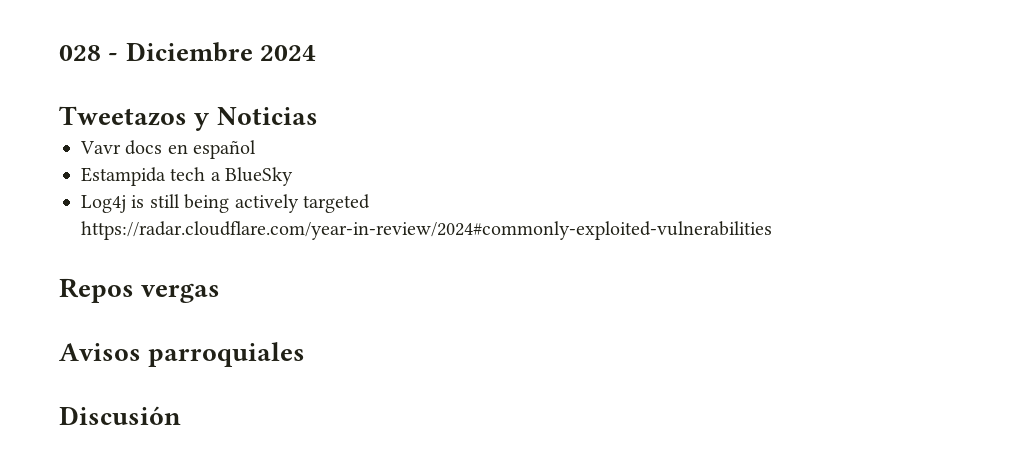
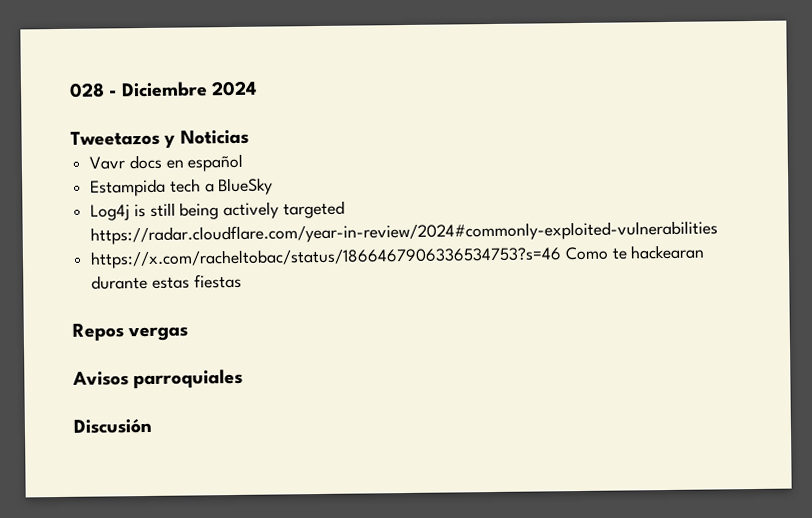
(772, 230) none -> [90,244,706,269] [91,273,242,290] // https://x.com/racheltobac/status/1866467906336534753?s=46 Como te hackearan durante estas fiestas

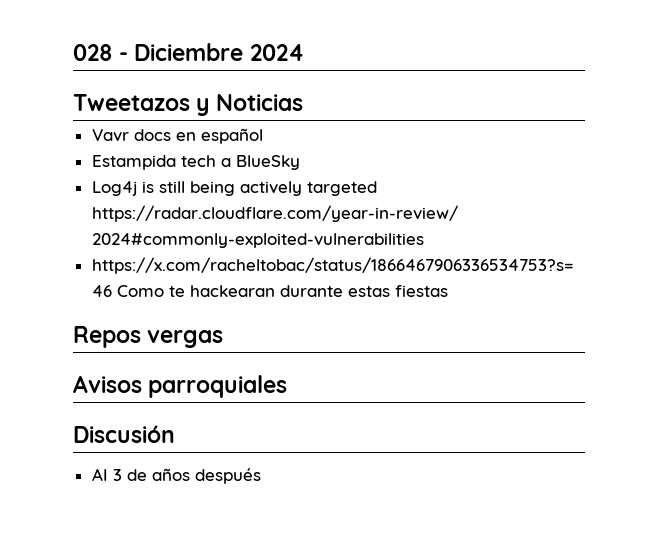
(152, 425) none -> [91,468,261,484] // AI 3 de años después

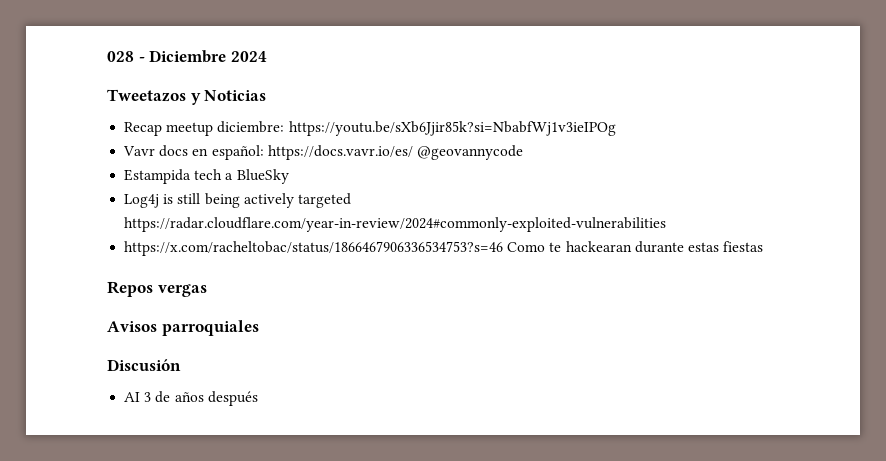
(304, 102) none -> [124,121,616,136] // Recap meetup diciembre: https://youtu.be/sXb6Jjir85k?si=NbabfWj1v3ieIPOg
[200,128,263,144] español -> [211,145,523,160] español: https://docs.vavr.io/es/ @geovannycode

